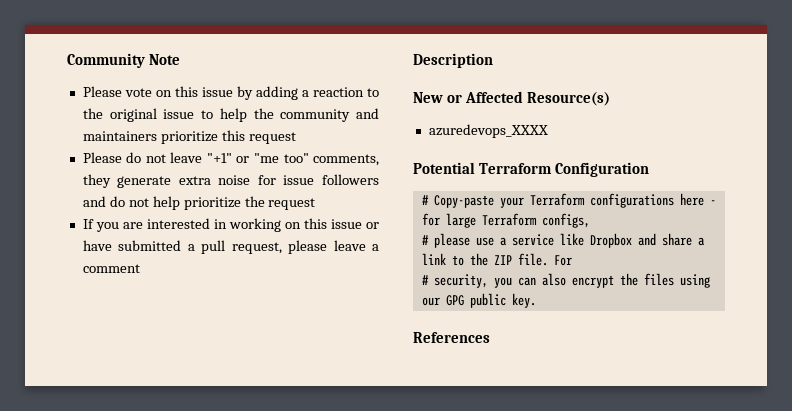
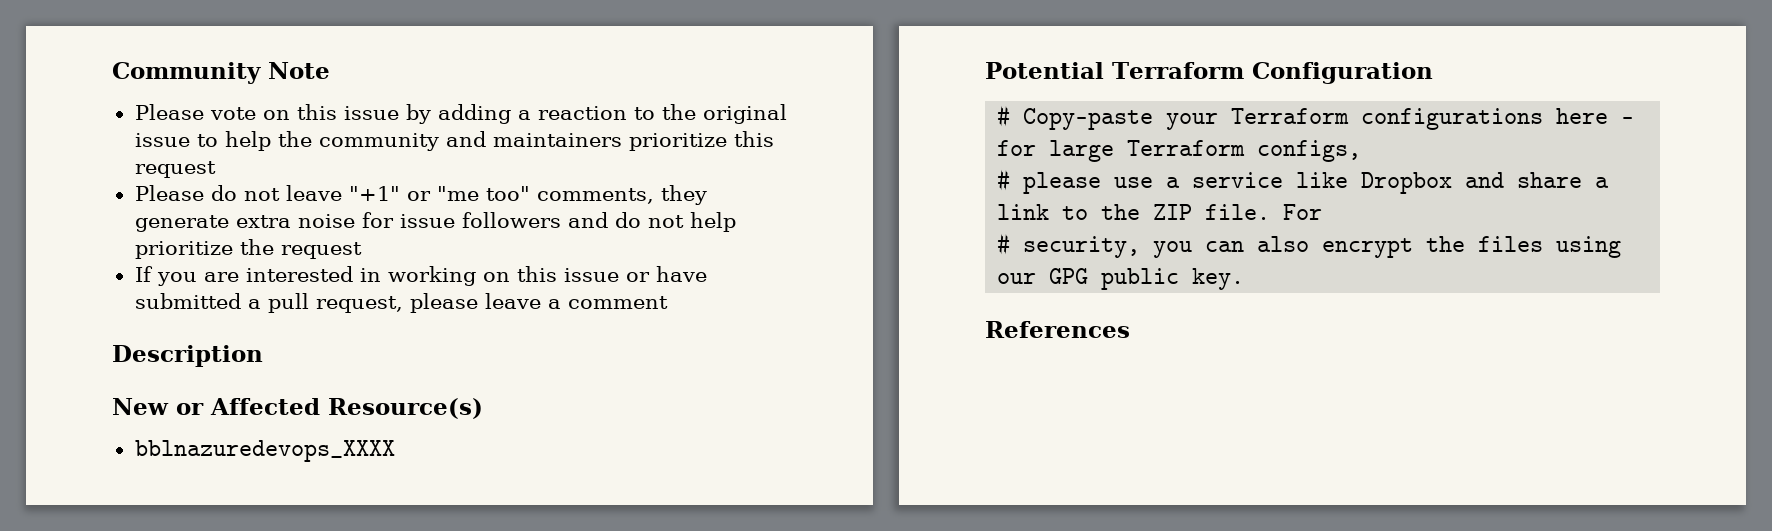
[428,124,548,138] azuredevops_XXXX -> [134,440,395,462] bblnazuredevops_XXXX

